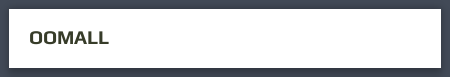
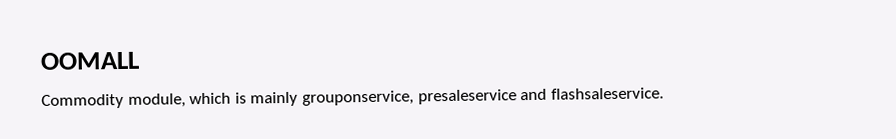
(109, 38) none -> [41,87,664,109] // Commodity module, which is mainly grouponservice, presaleservice and flashsaleservice.

